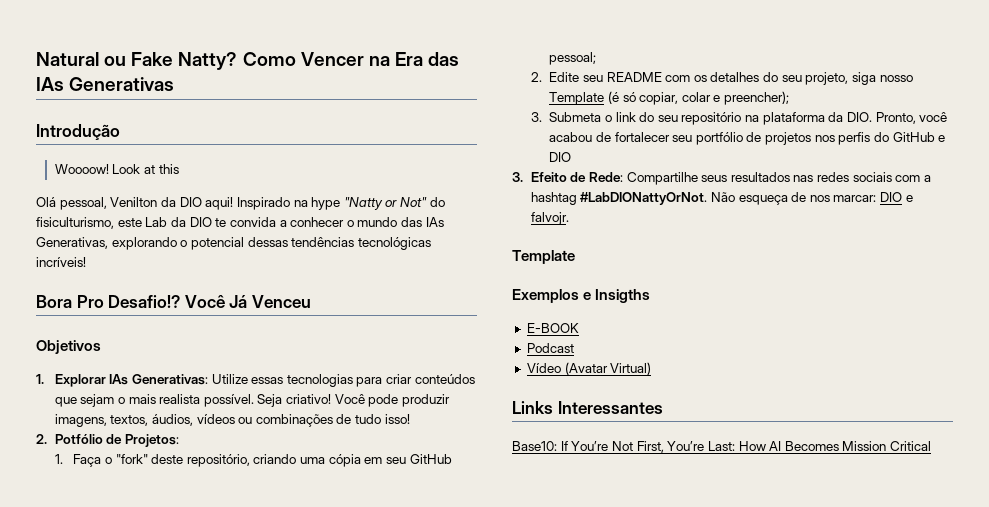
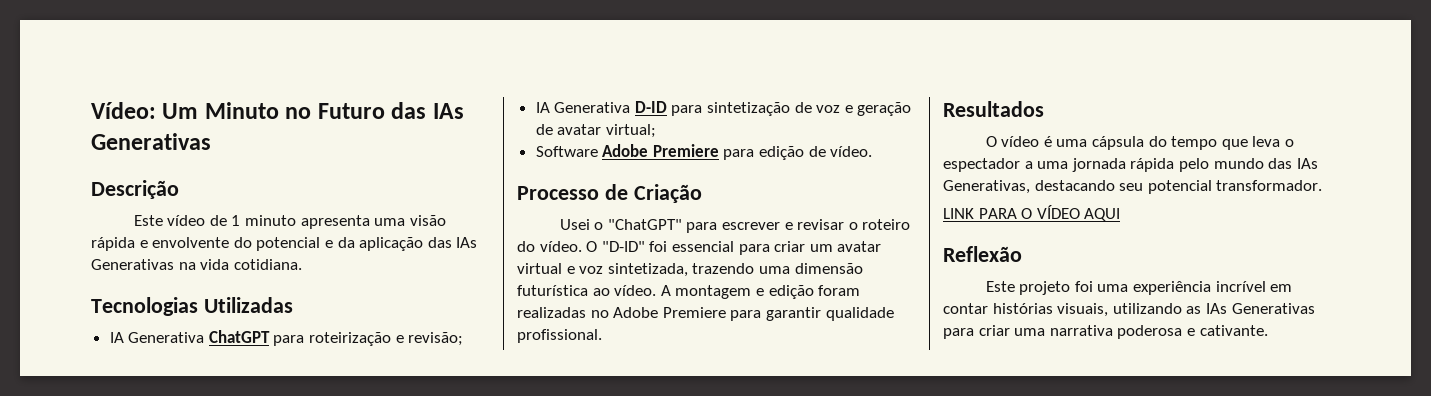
[36,52,460,70] [36,77,175,91] [36,124,120,140] [54,164,179,174] [36,197,445,210] [36,217,444,229] [36,237,431,250] [36,257,86,267] [36,295,311,308] [36,340,101,354] [36,374,475,387] [54,394,451,407] [54,414,410,427] [36,434,179,447] [54,454,452,467] [549,52,597,65] [530,72,913,85] [549,91,790,105] [530,112,948,125] [549,132,946,145] [549,152,572,162] [512,172,932,185] [530,192,913,205] [530,212,569,225] [512,250,575,264] [512,289,651,303] [526,323,579,333] [526,343,574,353] [526,362,652,375] [512,401,663,414] [512,441,932,453] Natural ou Fake Natty? Como Vencer na Era das IAs Generativas // Introdução // Woooow! Look at this // Olá pessoal, Venilton da DIO aqui! Inspirado na hype "Natty or Not" do fisiculturismo, este Lab da DIO te convida a conhecer o mundo das IAs Generativas, explorando o potencial dessas tendências tecnológicas incríveis! // Bora Pro Desafio!? Você Já Venceu // Objetivos // 1. Explorar IAs Generativas: Utilize essas tecnologias para criar conteúdos que sejam o mais realista possível. Seja criativo! Você pode produzir imagens, textos, áudios, vídeos ou combinações de tudo isso! // 2. Potfólio de Projetos: // 1. Faça o "fork" deste repositório, criando uma cópia em seu GitHub pessoal; // 2. Edite seu README com os detalhes do seu projeto, siga nosso Template (é só copiar, colar e preencher); // 3. Submeta o link do seu repositório na plataforma da DIO. Pronto, você acabou de fortalecer seu portfólio de projetos nos perfis do GitHub e DIO // 3. Efeito de Rede: Compartilhe seus resultados nas redes sociais com a hashtag #LabDIONattyOrNot. Não esqueça de nos marcar: DIO e falvojr. // Template // Exemplos e Insigths // E-BOOK // Podcast // Vídeo (Avatar Virtual) // Links Interessantes // Base10: If You’re Not First, You’re Last: How AI Becomes Mission Critical -> [91,102,464,119] [91,133,211,150] [91,180,179,199] [133,215,446,229] [91,237,478,251] [91,259,302,270] [91,297,293,316] [109,330,464,346] [535,101,912,116] [535,124,656,138] [535,144,873,160] [517,184,702,203] [559,219,911,233] [517,241,882,255] [517,263,863,277] [517,285,861,299] [517,307,894,321] [517,329,602,343] [943,101,1044,117] [985,136,1295,150] [943,158,1318,172] [943,180,1323,194] [943,205,1121,221] [943,246,1022,262] [985,281,1293,295] [943,303,1315,317] [943,325,1268,339] Vídeo: Um Minuto no Futuro das IAs Generativas // Descrição // Este vídeo de 1 minuto apresenta uma visão rápida e envolvente do potencial e da aplicação das IAs Generativas na vida cotidiana. // Tecnologias Utilizadas // IA Generativa ChatGPT para roteirização e revisão; // IA Generativa D-ID para sintetização de voz e geração de avatar virtual; // Software Adobe Premiere para edição de vídeo. // Processo de Criação // Usei o "ChatGPT" para escrever e revisar o roteiro do vídeo. O "D-ID" foi essencial para criar um avatar virtual e voz sintetizada, trazendo uma dimensão futurística ao vídeo. A montagem e edição foram realizadas no Adobe Premiere para garantir qualidade profissional. // Resultados // O vídeo é uma cápsula do tempo que leva o espectador a uma jornada rápida pelo mundo das IAs Generativas, destacando seu potencial transformador. // LINK PARA O VÍDEO AQUI // Reflexão // Este projeto foi uma experiência incrível em contar histórias visuais, utilizando as IAs Generativas para criar uma narrativa poderosa e cativante.

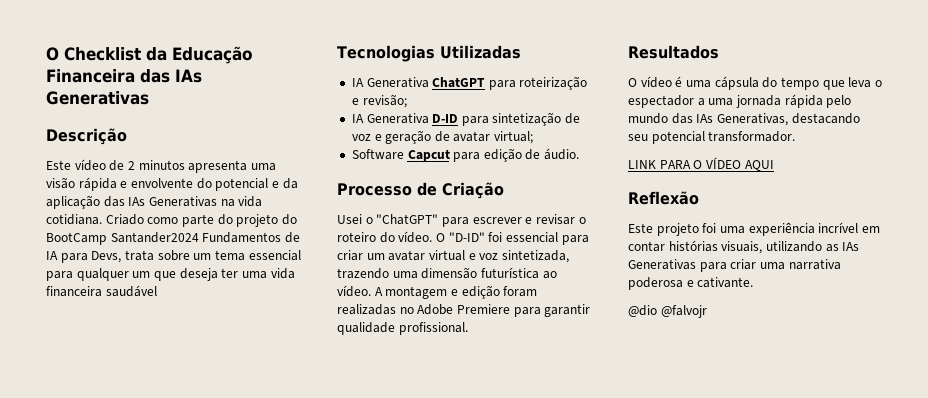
[91,102,385,119] Vídeo: Um Minuto no Futuro -> [46,46,253,64] [46,69,135,83] O Checklist da Educação Financeira
[231,215,297,226] 1 minuto -> [127,160,185,170] 2 minutos
(302, 264) none -> [105,214,297,227] [46,232,300,245] [46,250,301,263] [46,268,295,281] [46,285,157,297] Criado como parte do projeto do BootCamp Santander2024 Fundamentos de IA para Devs, trata sobre um tema essencial para qualquer um que deseja ter uma vida financeira saudável
[602,144,719,157] Adobe Premiere -> [407,149,450,162] Capcut
[830,146,873,157] vídeo. -> [544,148,580,160] áudio.
(1268, 330) none -> [628,305,707,318] // @dio @falvojr

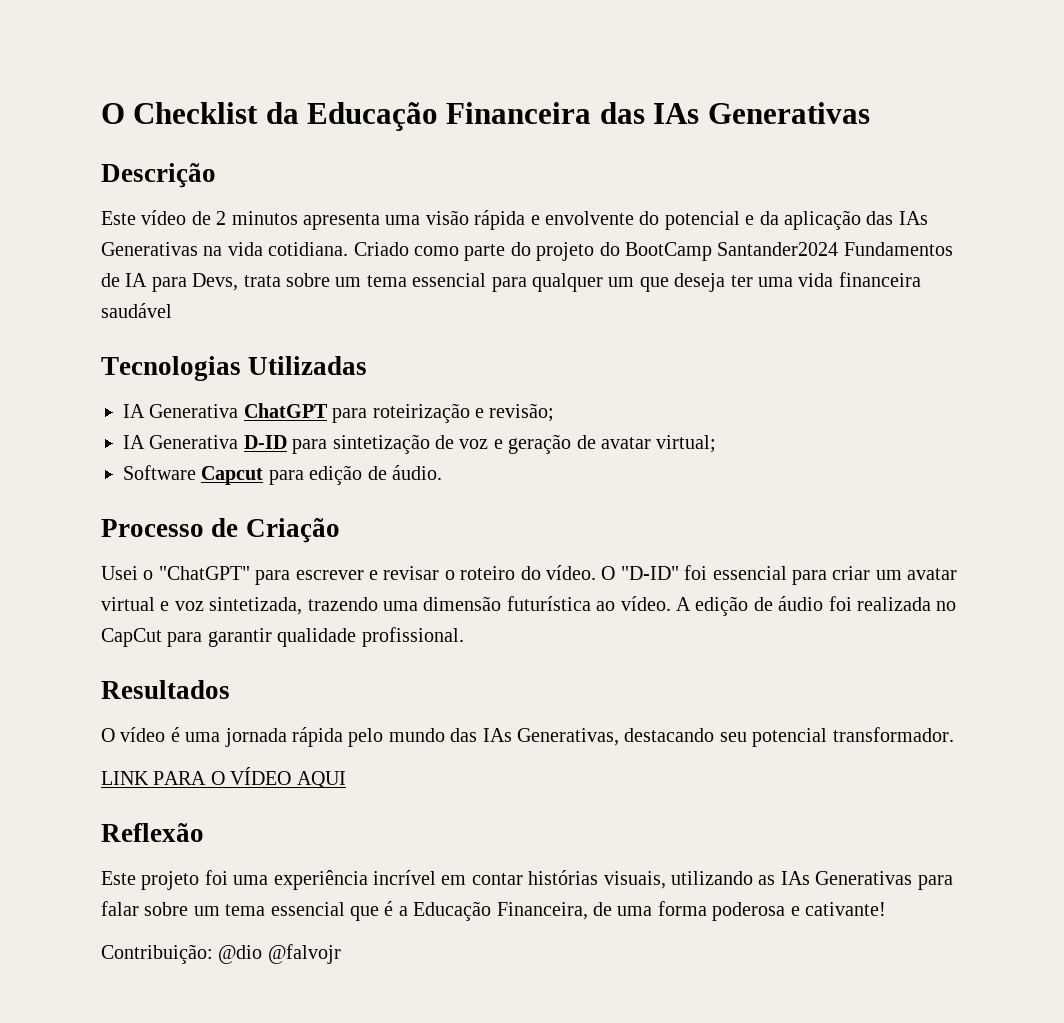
[385,285,538,299] [337,304,510,315] montagem e edição foram realizadas no Adobe Premiere -> [695,596,957,616] [101,628,162,647] edição de áudio foi realizada no CapCut
[714,76,882,90] [628,95,734,108] cápsula do tempo que leva o espectador a uma -> (221, 737) none
[730,259,841,270] [628,277,754,290] criar uma narrativa poderosa e cativante. // -> [101,901,886,921] [101,944,213,964] falar sobre um tema essencial que é a Educação Financeira, de uma forma poderosa e cativante! // Contribuição:

